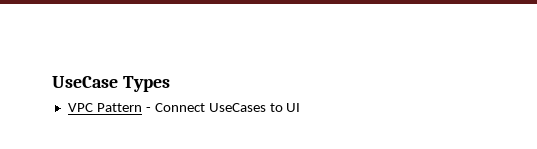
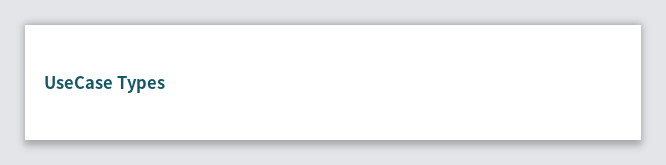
[67,103,301,112] // VPC Pattern - Connect UseCases to UI -> (166, 84) none

